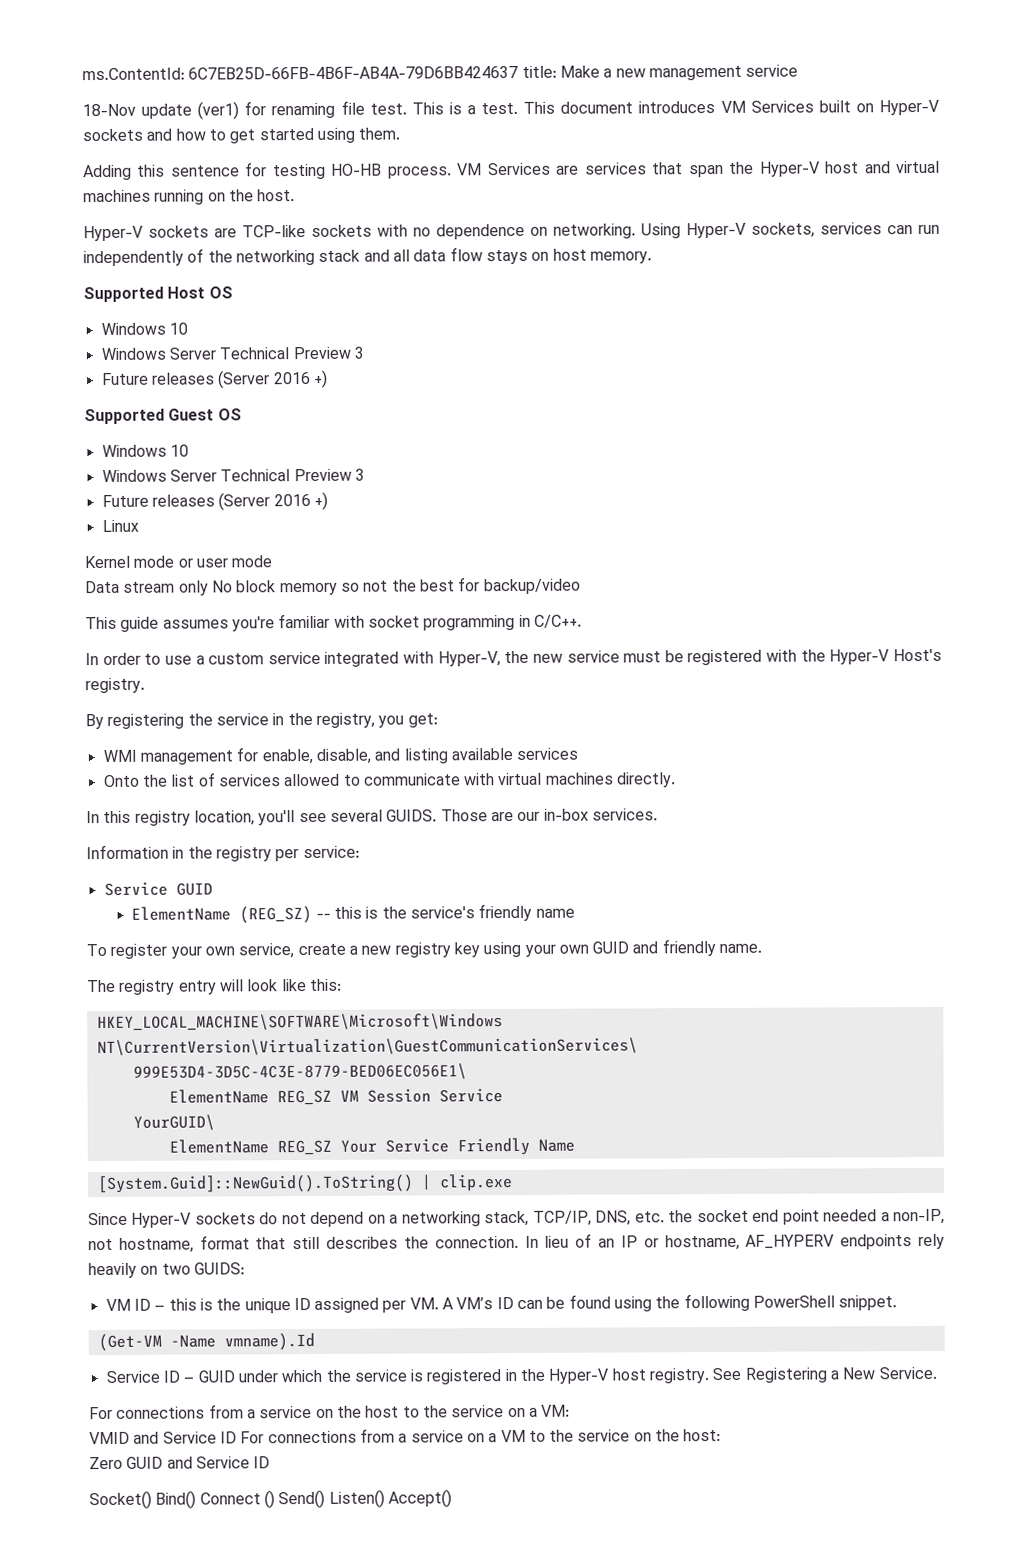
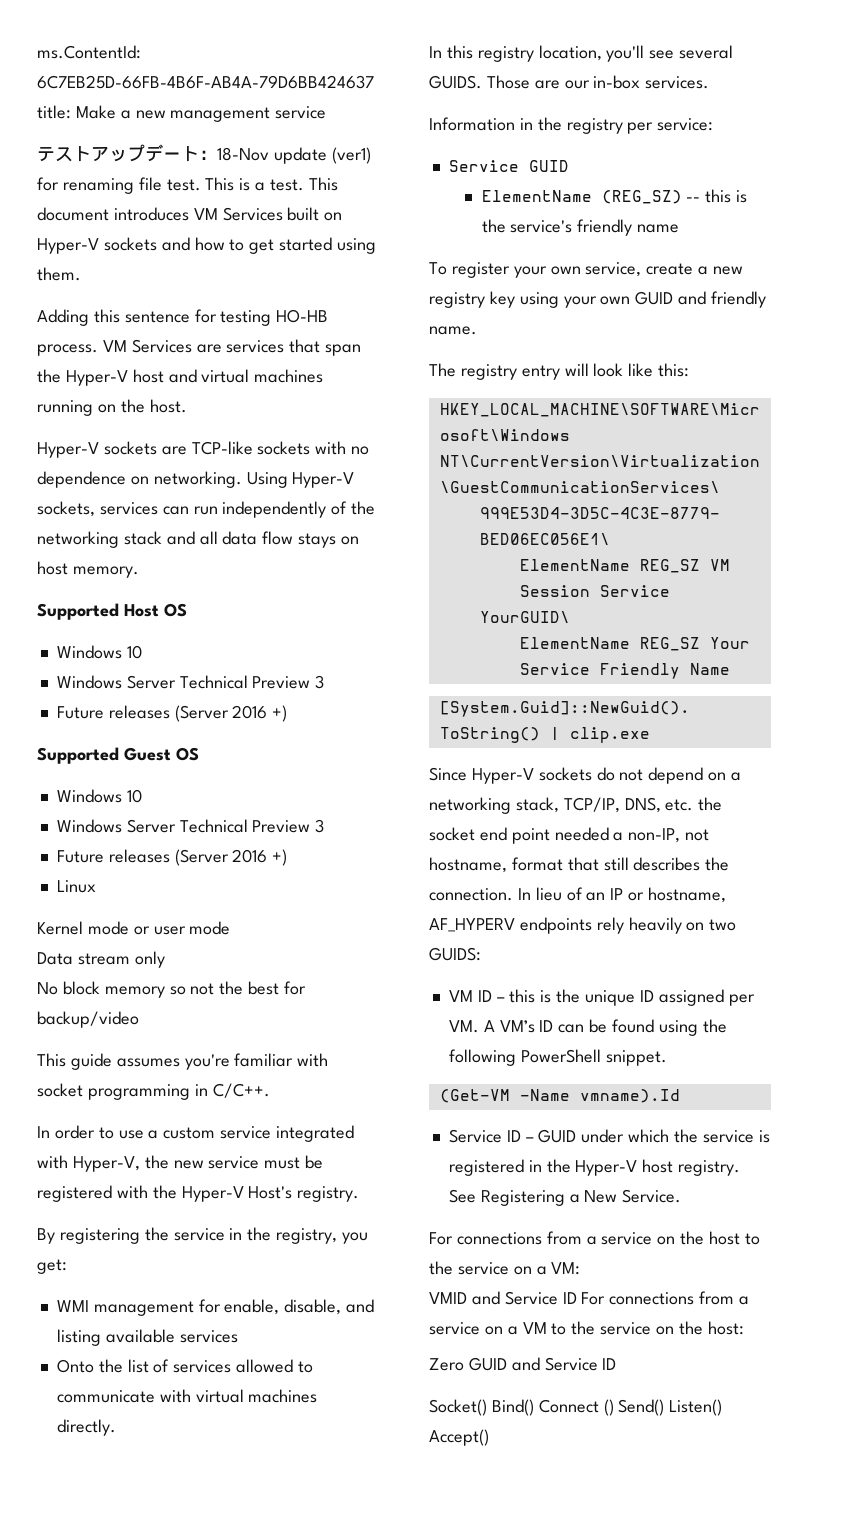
(799, 70) none -> [37,144,217,162] テストアップデート：
(209, 588) none -> (165, 959) //

